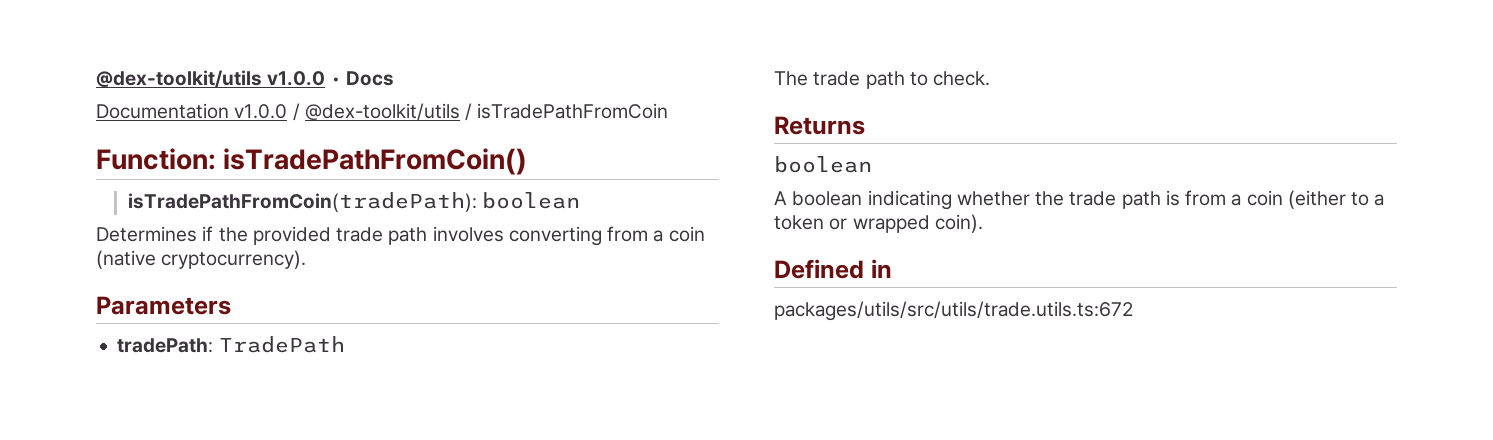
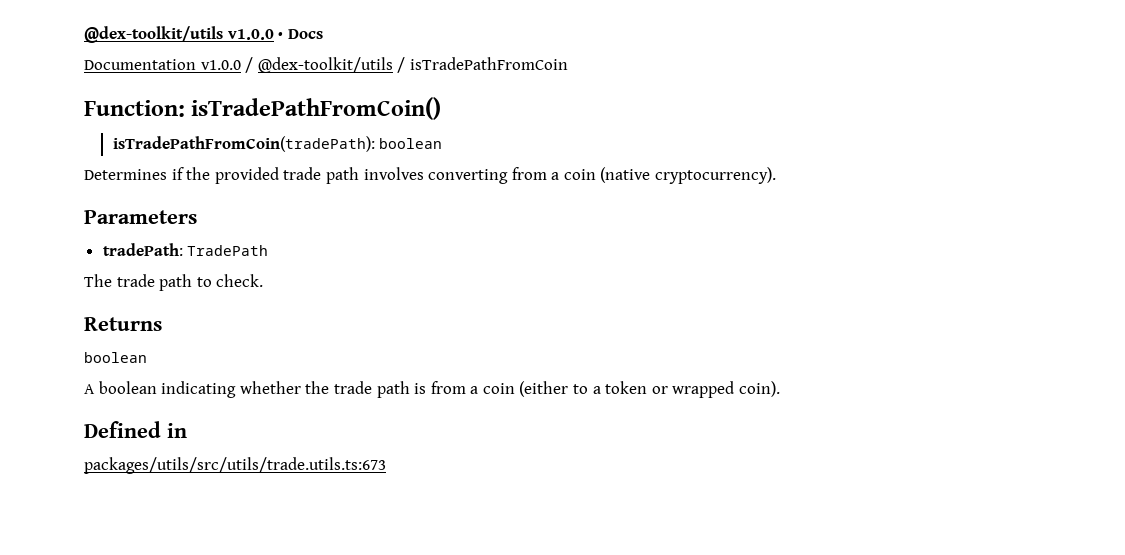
[774,301,1133,321] packages/utils/src/utils/trade.utils.ts:672 -> [84,457,386,474] packages/utils/src/utils/trade.utils.ts:673

